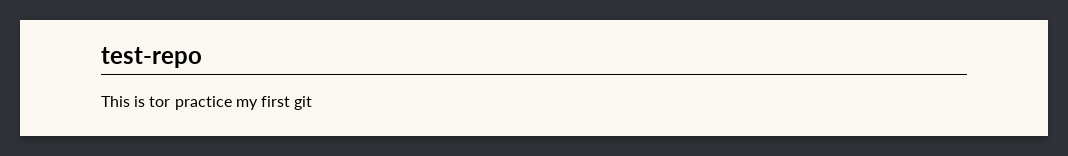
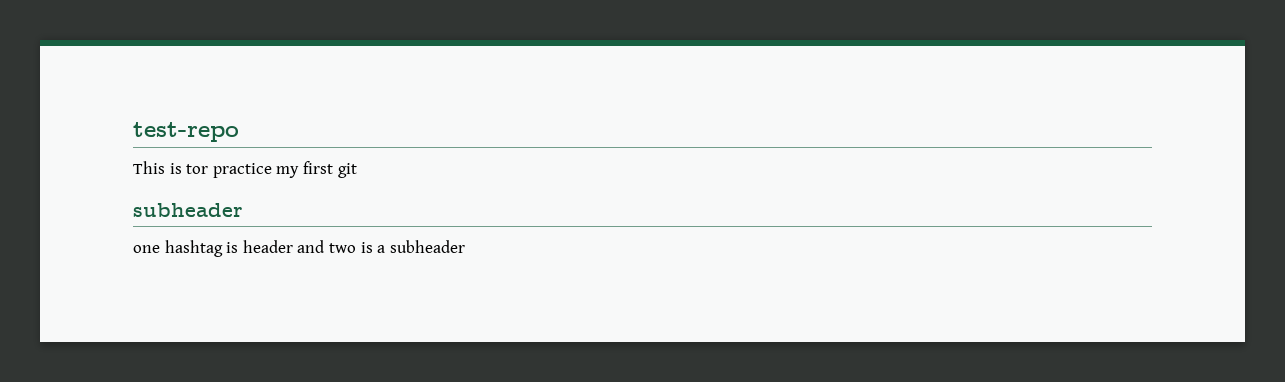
(313, 103) none -> [133,203,243,217] [133,240,465,257] // subheader // one hashtag is header and two is a subheader

